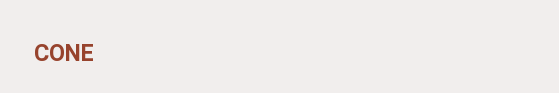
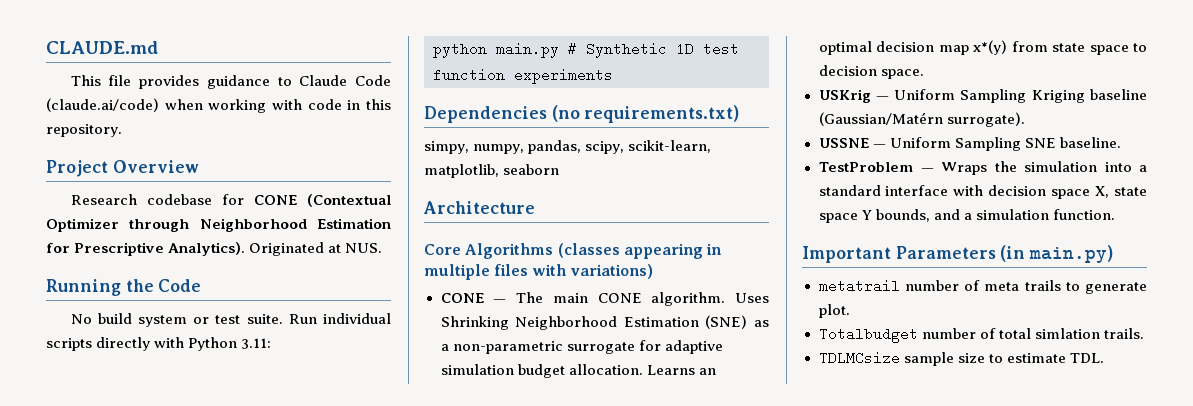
[34,44,94,61] CONE -> [46,41,158,54] [70,75,392,89] [46,98,392,113] [46,124,122,137] [46,160,199,177] [70,194,391,207] [46,218,391,232] [46,242,383,256] [46,279,202,296] [70,313,392,327] [46,337,272,351] [433,42,739,58] [433,68,613,84] [424,105,740,123] [424,140,712,154] [424,164,560,178] [423,201,535,214] [424,243,723,259] [424,264,653,280] [440,292,769,306] [440,315,769,330] [440,340,723,354] [440,364,716,378] [818,40,1147,55] [818,65,924,79] [818,89,1147,103] [818,112,1025,127] [818,137,1121,151] [818,161,1147,175] [818,185,1147,199] [818,209,1115,223] [802,245,1114,263] [818,279,1147,294] [818,304,850,318] [818,327,1144,343] [818,351,1104,366] CLAUDE.md // This file provides guidance to Claude Code (claude.ai/code) when working with code in this repository. // Project Overview // Research codebase for CONE (Contextual Optimizer through Neighborhood Estimation for Prescriptive Analytics). Originated at NUS. // Running the Code // No build system or test suite. Run individual scripts directly with Python 3.11: // python main.py # Synthetic 1D test function experiments // Dependencies (no requirements.txt) // simpy, numpy, pandas, scipy, scikit-learn, matplotlib, seaborn // Architecture // Core Algorithms (classes appearing in multiple files with variations) // CONE — The main CONE algorithm. Uses Shrinking Neighborhood Estimation (SNE) as a non-parametric surrogate for adaptive simulation budget allocation. Learns an optimal decision map x*(y) from state space to decision space. // USKrig — Uniform Sampling Kriging baseline (Gaussian/Matérn surrogate). // USSNE — Uniform Sampling SNE baseline. // TestProblem — Wraps the simulation into a standard interface with decision space X, state space Y bounds, and a simulation function. // Important Parameters (in main.py) // metatrail number of meta trails to generate plot. // Totalbudget number of total simlation trails. // TDLMCsize sample size to estimate TDL.

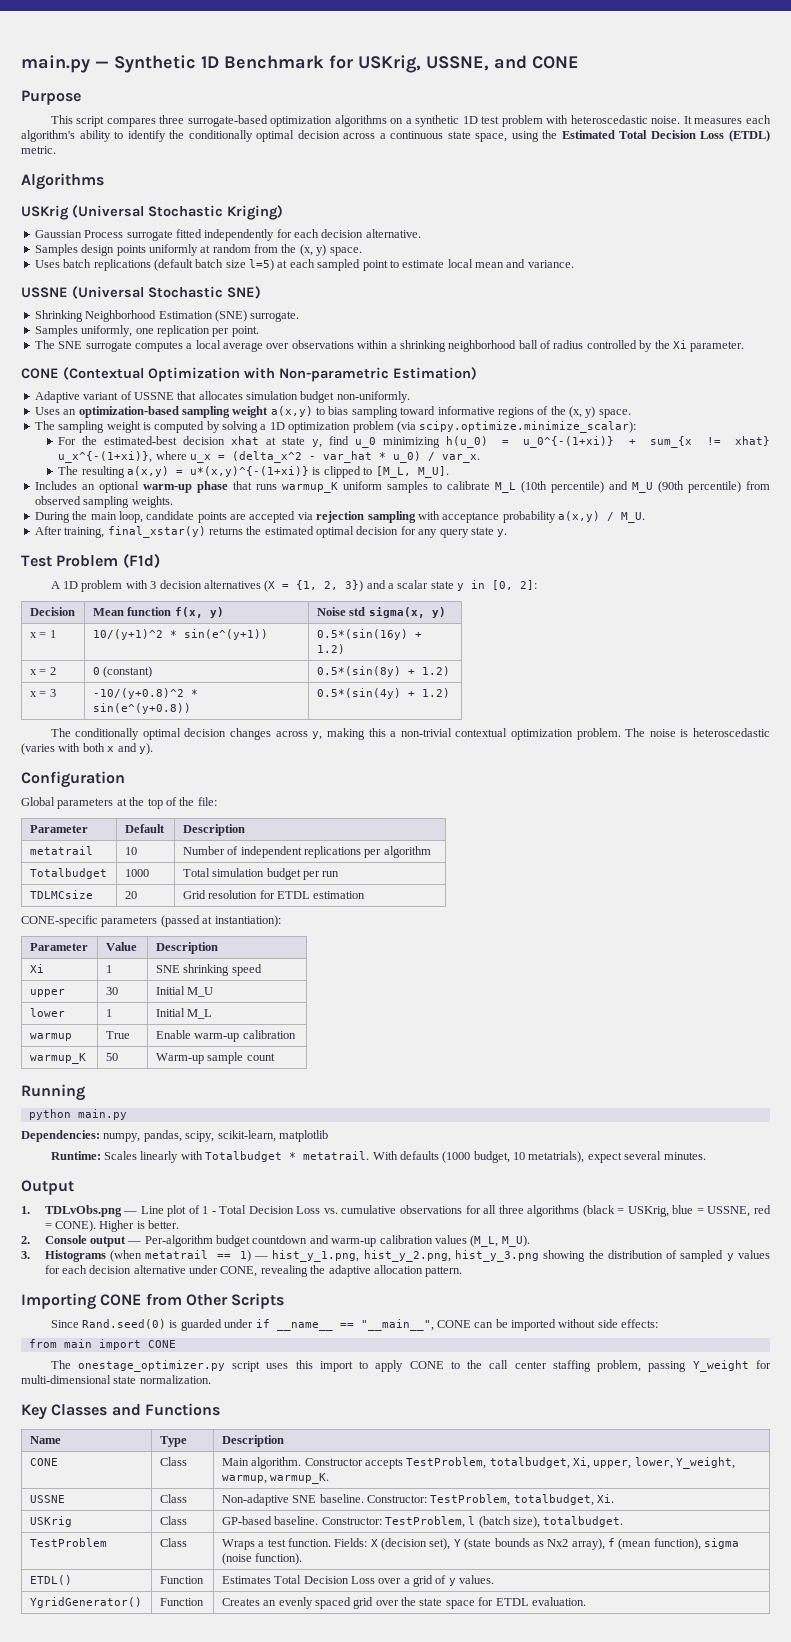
[46,41,158,54] [70,75,392,89] [46,98,392,113] [46,124,122,137] [46,160,199,177] [70,194,391,207] [46,218,391,232] [46,242,383,256] [46,279,202,296] [70,313,392,327] [46,337,272,351] [433,42,739,58] [433,68,613,84] [424,105,740,123] [424,140,712,154] [424,164,560,178] [423,201,535,214] [424,243,723,259] [424,264,653,280] [440,292,769,306] [440,315,769,330] [440,340,723,354] [440,364,716,378] [818,40,1147,55] [818,65,924,79] [818,89,1147,103] [818,112,1025,127] [818,137,1121,151] [818,161,1147,175] [818,185,1147,199] [818,209,1115,223] [802,245,1114,263] [818,279,1147,294] [818,304,850,318] [818,327,1144,343] [818,351,1104,366] CLAUDE.md // This file provides guidance to Claude Code (claude.ai/code) when working with code in this repository. // Project Overview // Research codebase for CONE (Contextual Optimizer through Neighborhood Estimation for Prescriptive Analytics). Originated at NUS. // Running the Code // No build system or test suite. Run individual scripts directly with Python 3.11: // python main.py # Synthetic 1D test function experiments // Dependencies (no requirements.txt) // simpy, numpy, pandas, scipy, scikit-learn, matplotlib, seaborn // Architecture // Core Algorithms (classes appearing in multiple files with variations) // CONE — The main CONE algorithm. Uses Shrinking Neighborhood Estimation (SNE) as a non-parametric surrogate for adaptive simulation budget allocation. Learns an optimal decision map x*(y) from state space to decision space. // USKrig — Uniform Sampling Kriging baseline (Gaussian/Matérn surrogate). // USSNE — Uniform Sampling SNE baseline. // TestProblem — Wraps the simulation into a standard interface with decision space X, state space Y bounds, and a simulation function. // Important Parameters (in main.py) // metatrail number of meta trails to generate plot. // Totalbudget number of total simlation trails. // TDLMCsize sample size to estimate TDL. -> [21,55,579,73] [21,90,81,105] [50,115,771,127] [21,130,770,142] [21,146,56,154] [21,173,104,190] [21,205,283,220] [34,229,421,241] [34,244,362,256] [34,259,574,271] [21,286,261,299] [34,310,300,322] [34,325,259,337] [34,340,745,352] [21,367,477,382] [34,391,410,403] [34,406,631,418] [34,421,637,433] [58,436,770,448] [58,451,481,463] [58,466,449,478] [34,481,771,493] [34,496,173,508] [34,511,645,523] [34,526,508,538] [21,553,160,568] [50,580,538,592] [29,607,75,616] [92,607,224,618] [316,607,446,618] [29,630,56,638] [92,629,268,640] [316,629,422,640] [316,644,345,654] [29,667,56,675] [92,666,153,678] [316,666,450,677] [29,689,56,697] [92,688,198,699] [92,703,191,714] [316,688,450,699] [50,728,770,740] [21,743,153,755] [21,771,125,788] [21,797,217,809] [29,825,88,833] [124,824,165,833] [182,824,245,836] [29,846,93,855] [124,847,137,855] [182,846,431,858] [29,868,107,879] [124,869,149,877] [182,868,340,880] [29,890,93,899] [124,891,137,899] [182,890,366,899] [21,915,281,927] [29,943,88,951] [105,942,137,951] [155,942,218,954] [29,964,44,973] [105,965,112,973] [155,964,262,976] [29,989,65,997] [105,987,118,995] [155,986,214,997] [29,1008,65,1017] [105,1009,112,1017] [155,1008,213,1019] [29,1033,72,1041] [105,1031,130,1039] [155,1030,296,1042] [29,1053,86,1064] [105,1053,118,1061] [155,1052,275,1064] [21,1084,85,1101] [28,1109,127,1120] [21,1130,328,1142] [50,1151,706,1163] [21,1180,74,1195] [21,1205,771,1217] [44,1220,180,1232] [21,1235,530,1247] [21,1250,770,1262] [44,1265,463,1277] [21,1293,285,1310] [50,1319,659,1331] [28,1339,176,1350] [50,1360,771,1372] [21,1375,211,1384] [21,1403,220,1420] [29,1436,61,1444] [159,1436,187,1447] [221,1435,284,1447] [29,1458,58,1466] [159,1457,187,1466] [221,1457,736,1469] [221,1473,330,1484] [29,1495,65,1503] [159,1494,187,1503] [221,1494,615,1506] [29,1516,72,1527] [159,1516,187,1525] [221,1516,624,1528] [29,1538,107,1547] [159,1538,187,1547] [221,1538,740,1550] [221,1553,303,1565] [29,1575,72,1585] [159,1576,204,1584] [221,1575,495,1587] [29,1597,142,1608] [159,1598,204,1606] [221,1597,586,1609] main.py — Synthetic 1D Benchmark for USKrig, USSNE, and CONE // Purpose // This script compares three surrogate-based optimization algorithms on a synthetic 1D test problem with heteroscedastic noise. It measures each algorithm's ability to identify the conditionally optimal decision across a continuous state space, using the Estimated Total Decision Loss (ETDL) metric. // Algorithms // USKrig (Universal Stochastic Kriging) // Gaussian Process surrogate fitted independently for each decision alternative. // Samples design points uniformly at random from the (x, y) space. // Uses batch replications (default batch size l=5) at each sampled point to estimate local mean and variance. // USSNE (Universal Stochastic SNE) // Shrinking Neighborhood Estimation (SNE) surrogate. // Samples uniformly, one replication per point. // The SNE surrogate computes a local average over observations within a shrinking neighborhood ball of radius controlled by the Xi parameter. // CONE (Contextual Optimization with Non-parametric Estimation) // Adaptive variant of USSNE that allocates simulation budget non-uniformly. // Uses an optimization-based sampling weight a(x,y) to bias sampling toward informative regions of the (x, y) space. // The sampling weight is computed by solving a 1D optimization problem (via scipy.optimize.minimize_scalar): // For the estimated-best decision xhat at state y, find u_0 minimizing h(u_0) = u_0^{-(1+xi)} + sum_{x != xhat} u_x^{-(1+xi)}, where u_x = (delta_x^2 - var_hat * u_0) / var_x. // The resulting a(x,y) = u*(x,y)^{-(1+xi)} is clipped to [M_L, M_U]. // Includes an optional warm-up phase that runs warmup_K uniform samples to calibrate M_L (10th percentile) and M_U (90th percentile) from observed sampling weights. // During the main loop, candidate points are accepted via rejection sampling with acceptance probability a(x,y) / M_U. // After training, final_xstar(y) returns the estimated optimal decision for any query state y. // Test Problem (F1d) // A 1D problem with 3 decision alternatives (X = {1, 2, 3}) and a scalar state y in [0, 2]: // Decision | Mean function f(x, y) | Noise std sigma(x, y) // x = 1 | 10/(y+1)^2 * sin(e^(y+1)) | 0.5*(sin(16y) + 1.2) // x = 2 | 0 (constant) | 0.5*(sin(8y) + 1.2) // x = 3 | -10/(y+0.8)^2 * sin(e^(y+0.8)) | 0.5*(sin(4y) + 1.2) // The conditionally optimal decision changes across y, making this a non-trivial contextual optimization problem. The noise is heteroscedastic (varies with both x and y). // Configuration // Global parameters at the top of the file: // Parameter | Default | Description // metatrail | 10 | Number of independent replications per algorithm // Totalbudget | 1000 | Total simulation budget per run // TDLMCsize | 20 | Grid resolution for ETDL estimation // CONE-specific parameters (passed at instantiation): // Parameter | Value | Description // Xi | 1 | SNE shrinking speed // upper | 30 | Initial M_U // lower | 1 | Initial M_L // warmup | True | Enable warm-up calibration // warmup_K | 50 | Warm-up sample count // Running // python main.py // Dependencies: numpy, pandas, scipy, scikit-learn, matplotlib // Runtime: Scales linearly with Totalbudget * metatrail. With defaults (1000 budget, 10 metatrials), expect several minutes. // Output // 1. TDLvObs.png — Line plot of 1 - Total Decision Loss vs. cumulative observations for all three algorithms (black = USKrig, blue = USSNE, red = CONE). Higher is better. // 2. Console output — Per-algorithm budget countdown and warm-up calibration values (M_L, M_U). // 3. Histograms (when metatrail == 1) — hist_y_1.png, hist_y_2.png, hist_y_3.png showing the distribution of sampled y values for each decision alternative under CONE, revealing the adaptive allocation pattern. // Importing CONE from Other Scripts // Since Rand.seed(0) is guarded under if __name__ == "__main__", CONE can be imported without side effects: // from main import CONE // The onestage_optimizer.py script uses this import to apply CONE to the call center staffing problem, passing Y_weight for multi-dimensional state normalization. // Key Classes and Functions // Name | Type | Description // CONE | Class | Main algorithm. Constructor accepts TestProblem, totalbudget, Xi, upper, lower, Y_weight, warmup, warmup_K. // USSNE | Class | Non-adaptive SNE baseline. Constructor: TestProblem, totalbudget, Xi. // USKrig | Class | GP-based baseline. Constructor: TestProblem, l (batch size), totalbudget. // TestProblem | Class | Wraps a test function. Fields: X (decision set), Y (state bounds as Nx2 array), f (mean function), sigma (noise function). // ETDL() | Function | Estimates Total Decision Loss over a grid of y values. // YgridGenerator() | Function | Creates an evenly spaced grid over the state space for ETDL evaluation.

